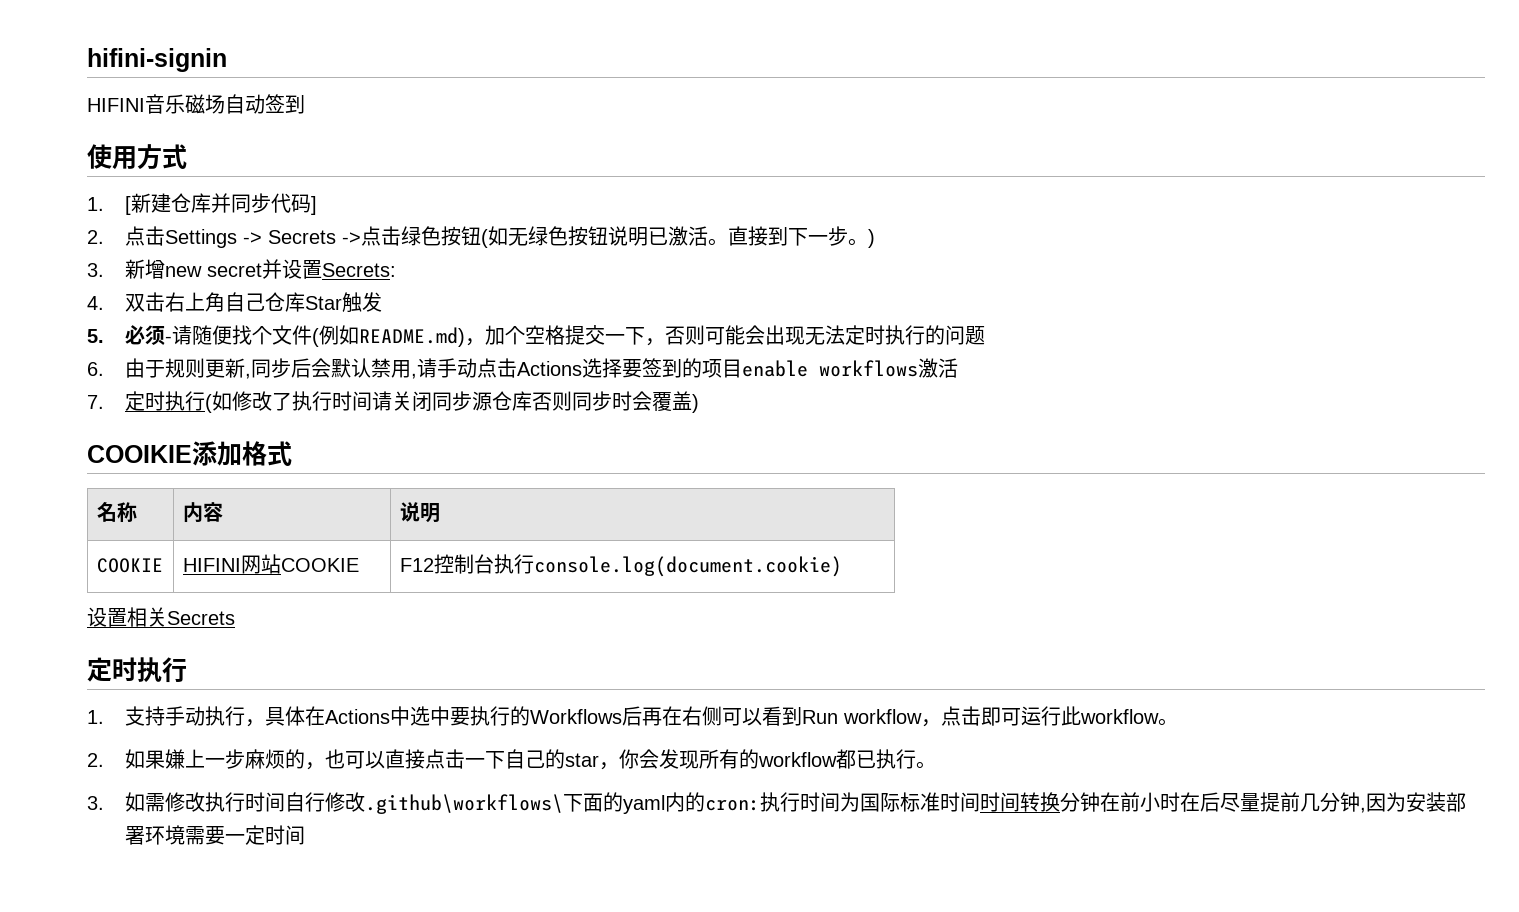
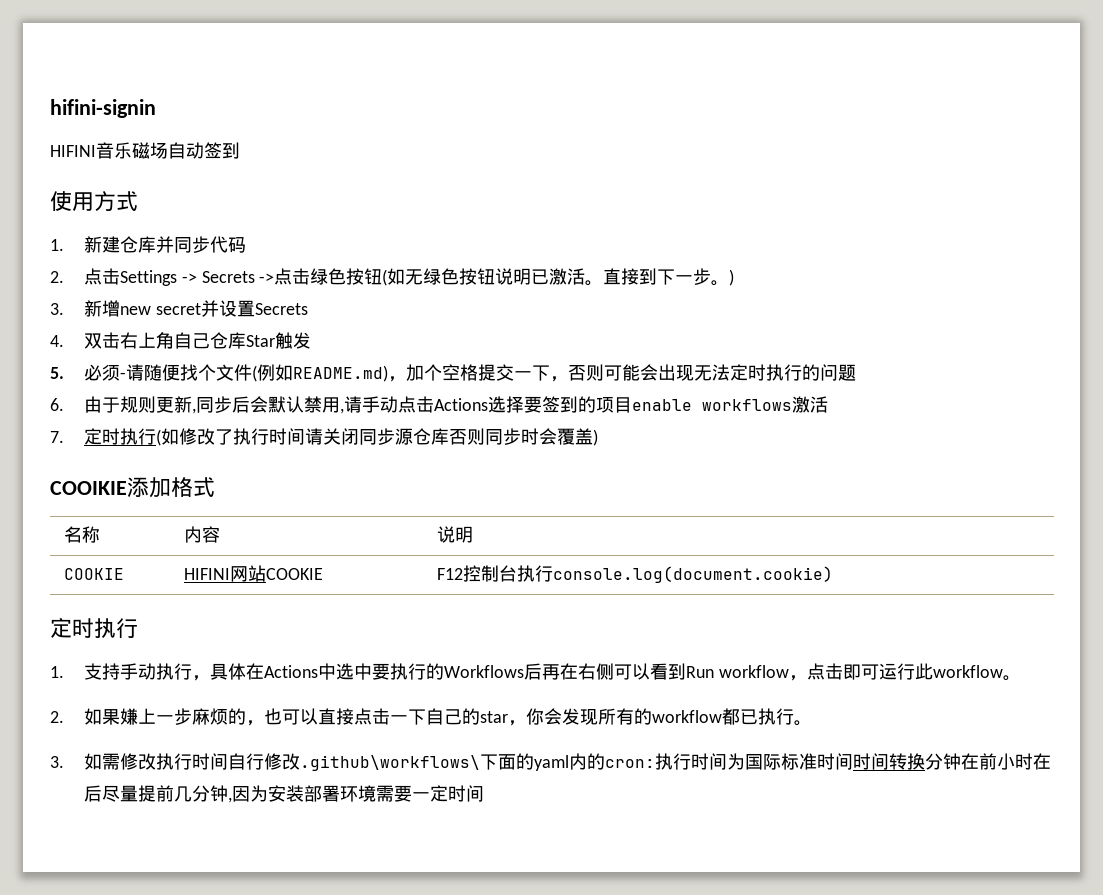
[125,196,132,215] [ -> (64, 245) none
[311,196,318,215] ] -> (247, 245) none
[322,263,397,277] Secrets: -> [255,303,309,315] Secrets
[87,607,235,627] // 设置相关Secrets -> (833, 574) none

